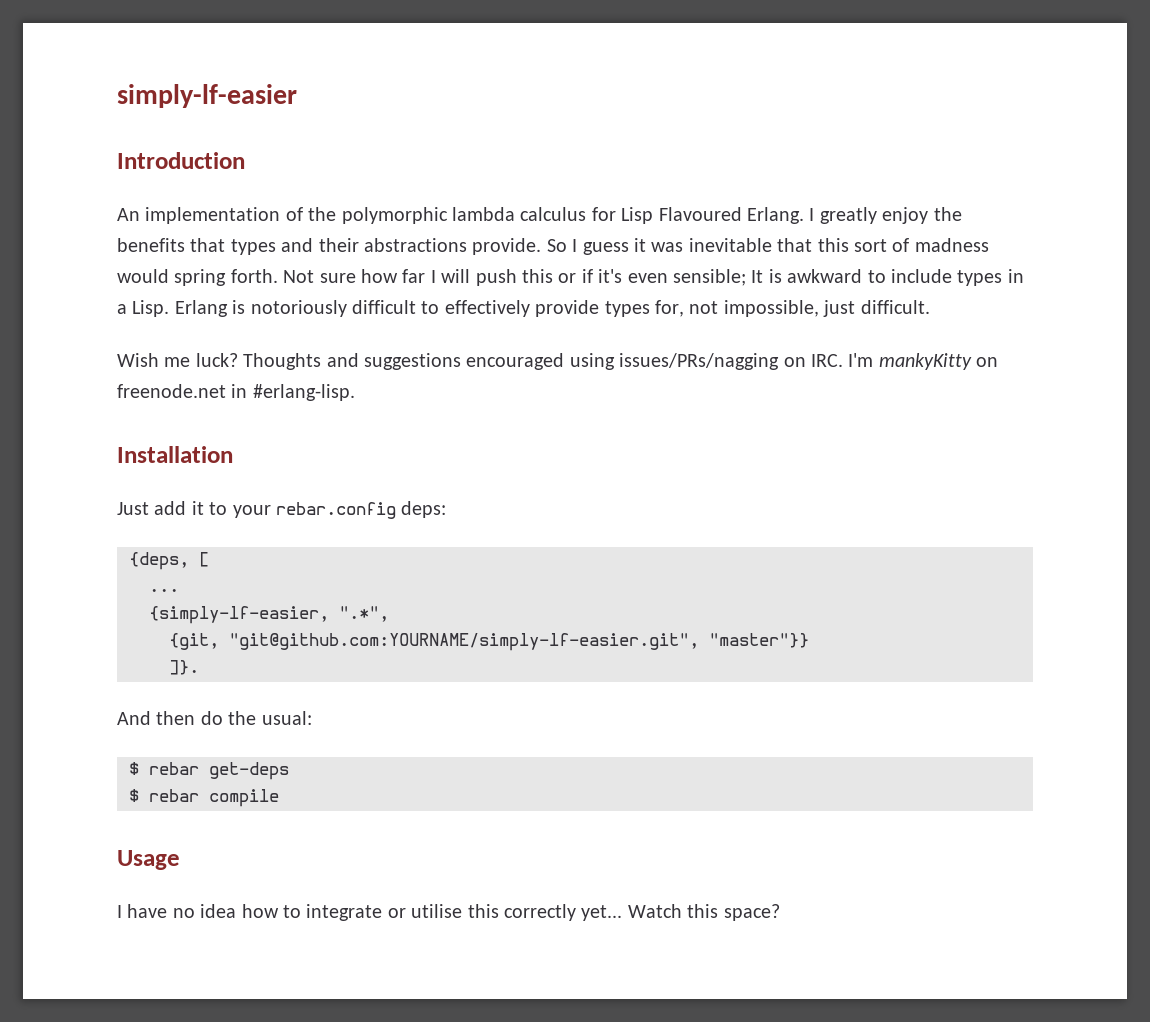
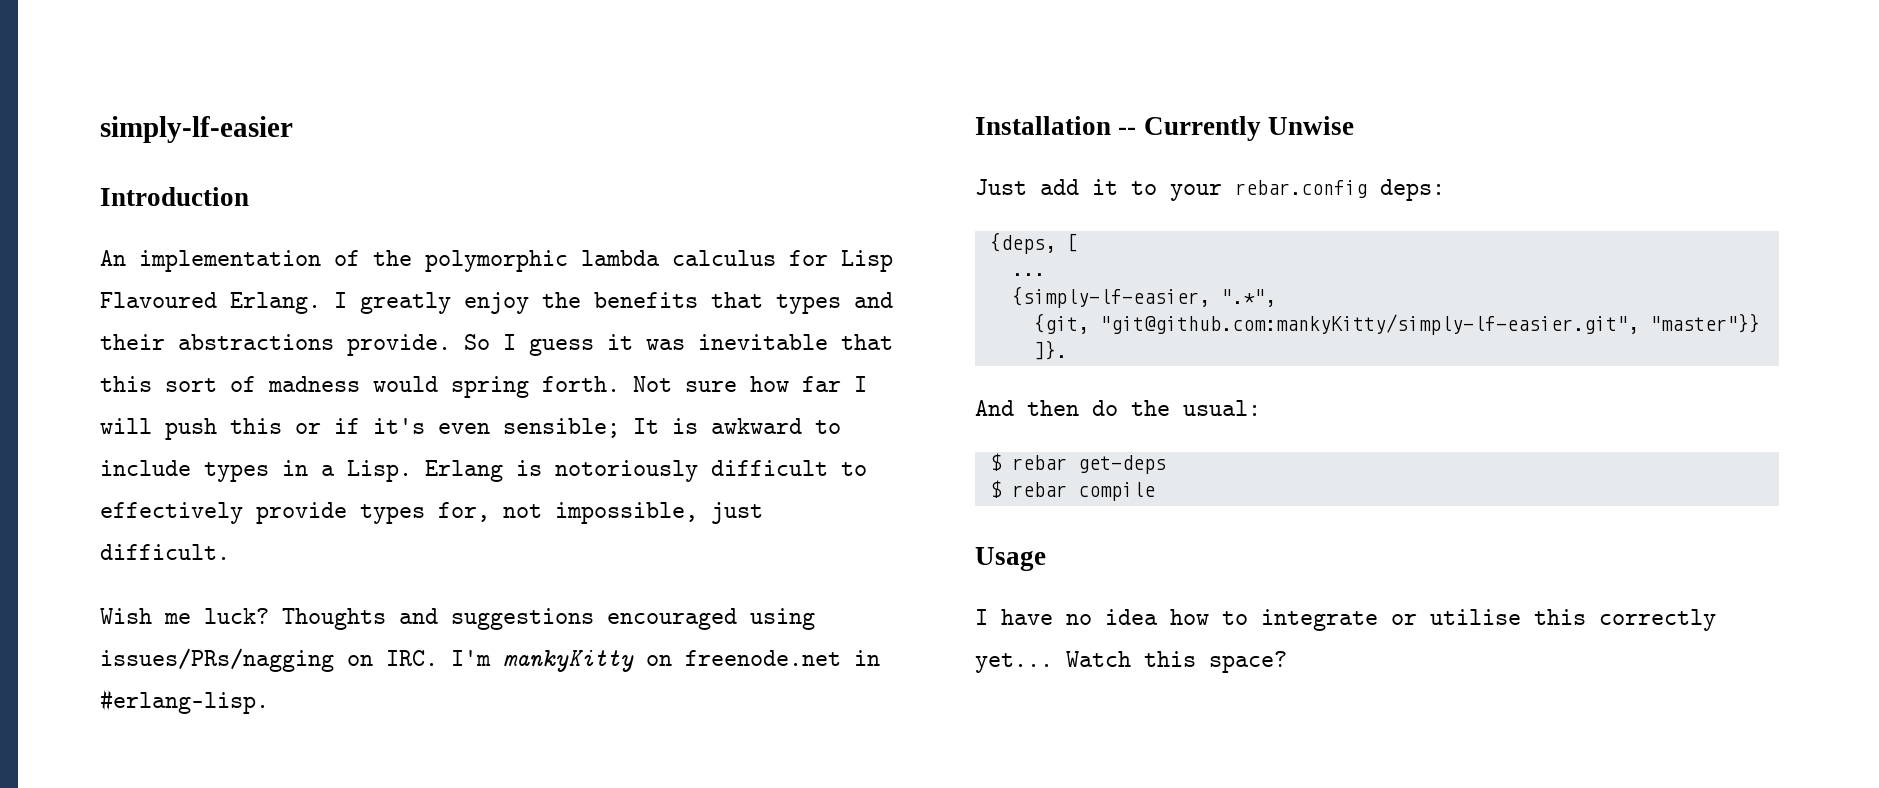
(233, 454) none -> [1118,116,1354,141] -- Currently Unwise
[229,633,699,651] "git@github.com:YOURNAME/simply-lf-easier.git", -> [1099,314,1639,335] "git@github.com:mankyKitty/simply-lf-easier.git",

